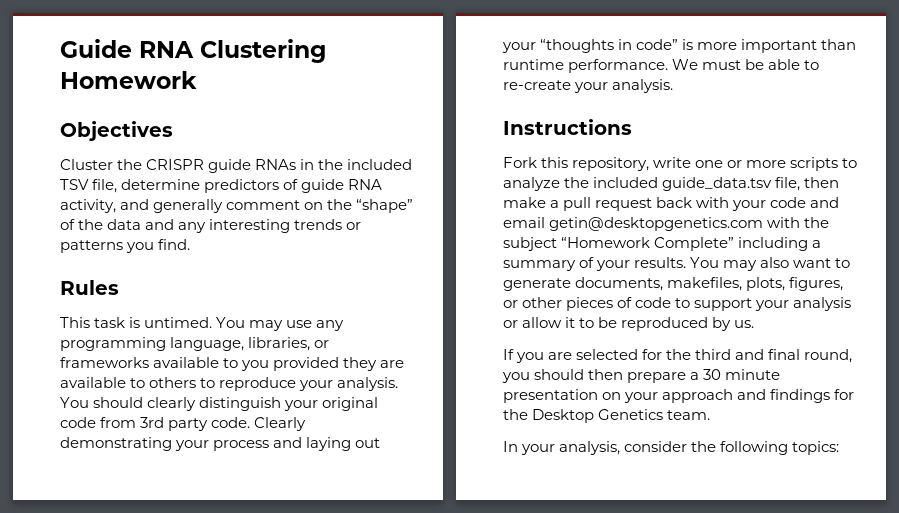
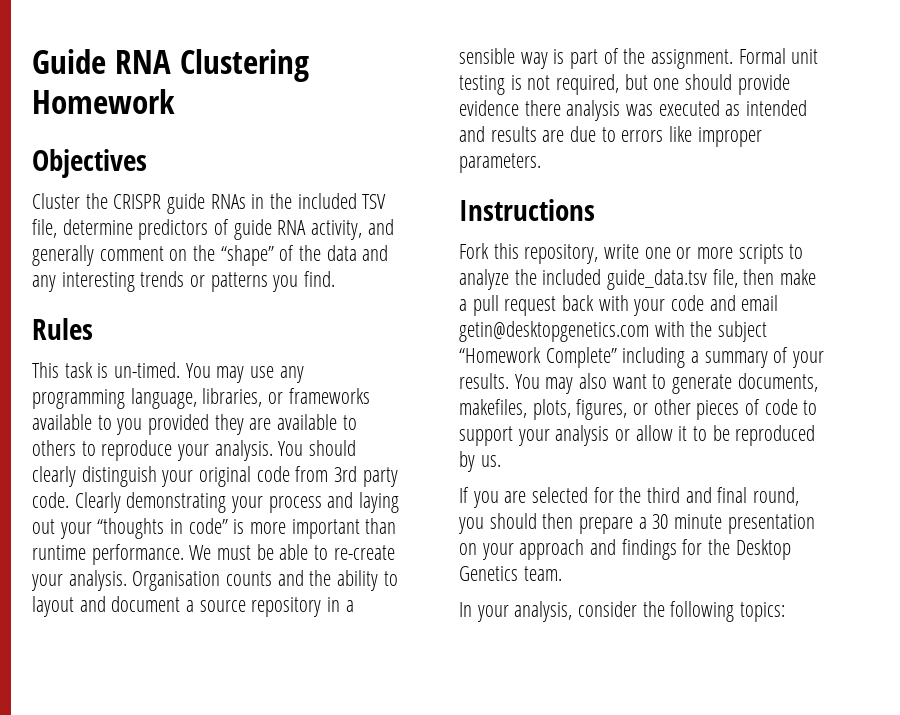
[144,317,213,328] untimed. -> [114,362,181,378] un-timed.
(674, 86) none -> [132,570,398,591] [32,596,354,617] [459,48,819,69] [459,74,790,95] [459,100,808,121] [459,126,762,147] [459,153,541,173] Organisation counts and the ability to layout and document a source repository in a sensible way is part of the assignment. Formal unit testing is not required, but one should provide evidence there analysis was executed as intended and results are due to errors like improper parameters.

